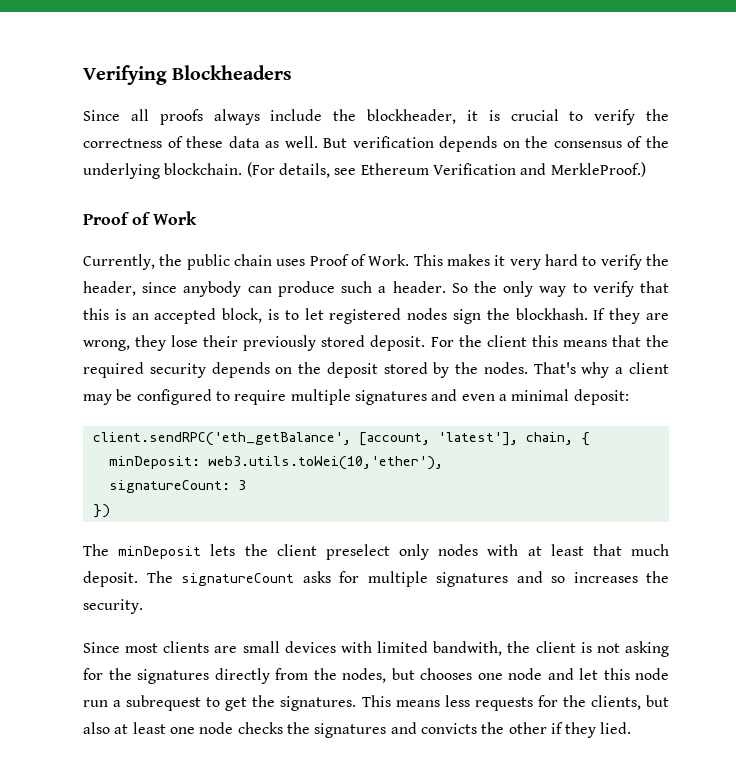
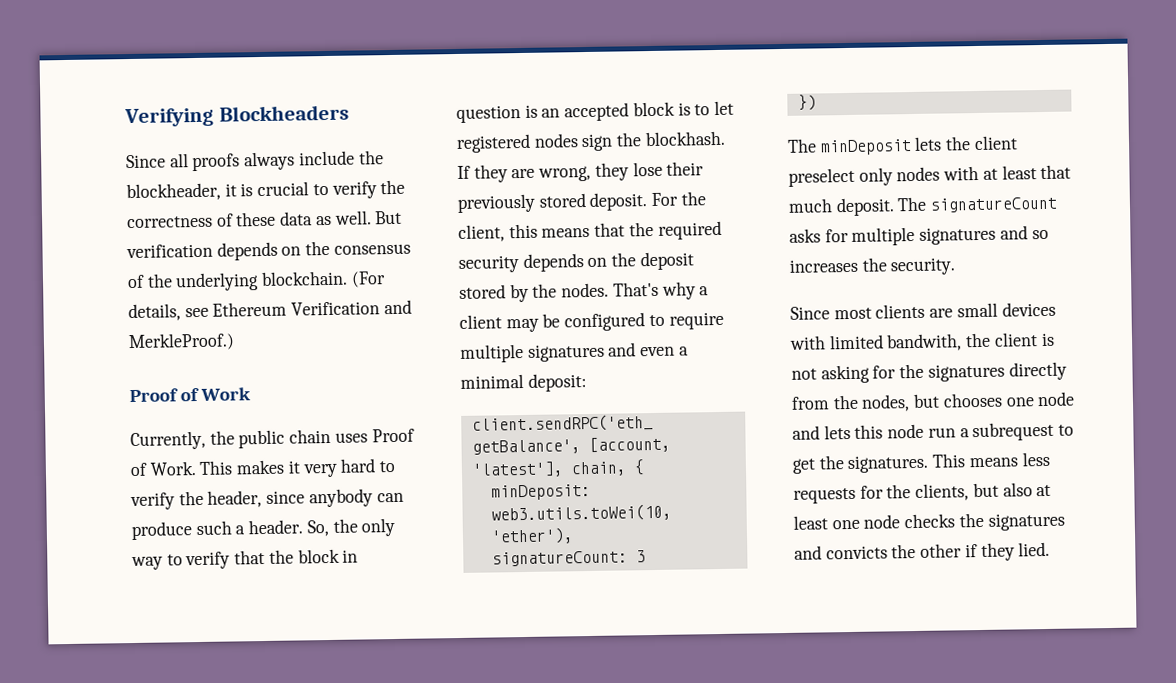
[451,283,468,293] So -> [306,520,329,537] So,
[83,308,109,320] this -> [268,548,359,564] [456,105,521,123] the block in question
[222,308,263,323] block, -> [632,101,675,117] block
[486,335,527,347] client -> [458,224,505,242] client,
[579,668,598,680] let -> [823,424,851,440] lets

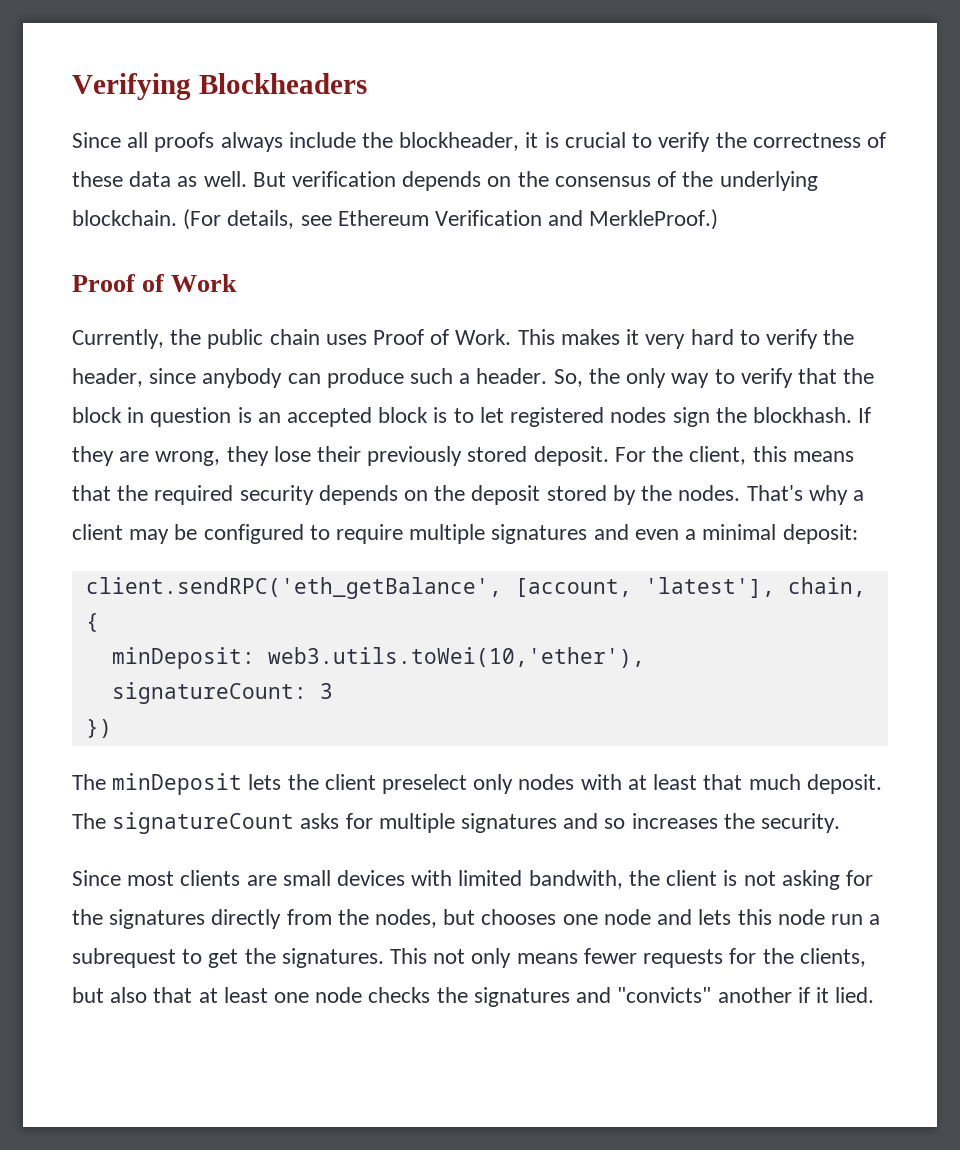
[968,451,1050,468] means less -> [433,948,637,968] not only means fewer
(1033, 489) none -> [153,987,193,1003] that
[825,542,1015,561] convicts the other if they -> [617,987,829,1003] "convicts" another if it

